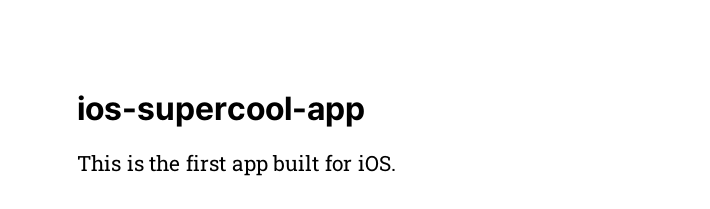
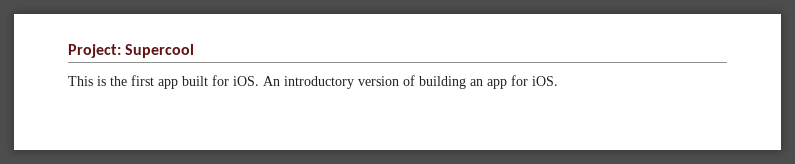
[77,95,365,127] ios-supercool-app -> [68,44,195,58] Project: Supercool
(396, 163) none -> [263,75,558,89] An introductory version of building an app for iOS.

